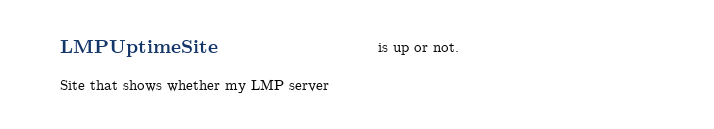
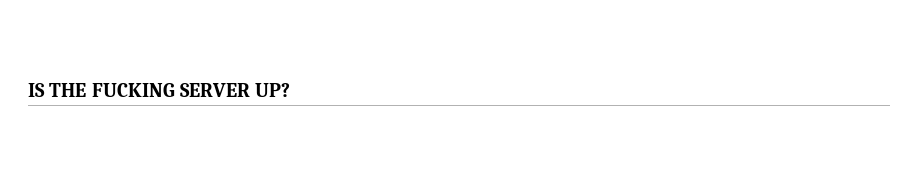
[60,39,218,57] [60,79,329,93] [378,43,459,55] LMPUptimeSite // Site that shows whether my LMP server is up or not. -> [28,83,291,97] IS THE FUCKING SERVER UP?

